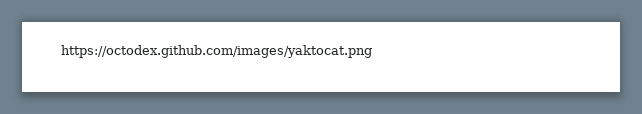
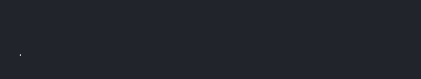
[61,45,372,58] https://octodex.github.com/images/yaktocat.png -> [19,54,22,56] .

